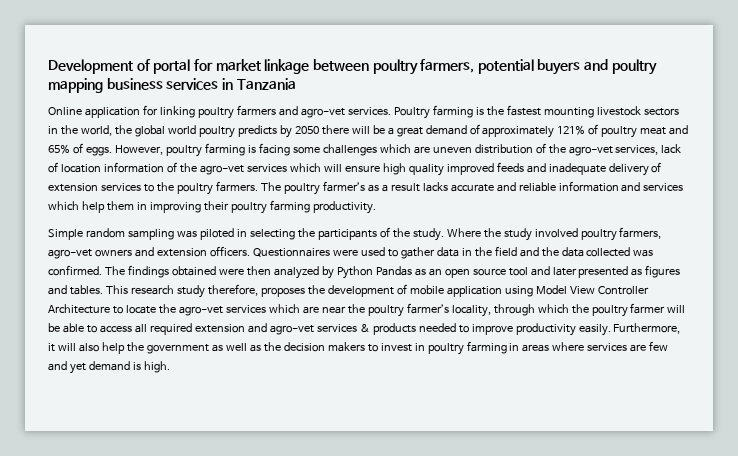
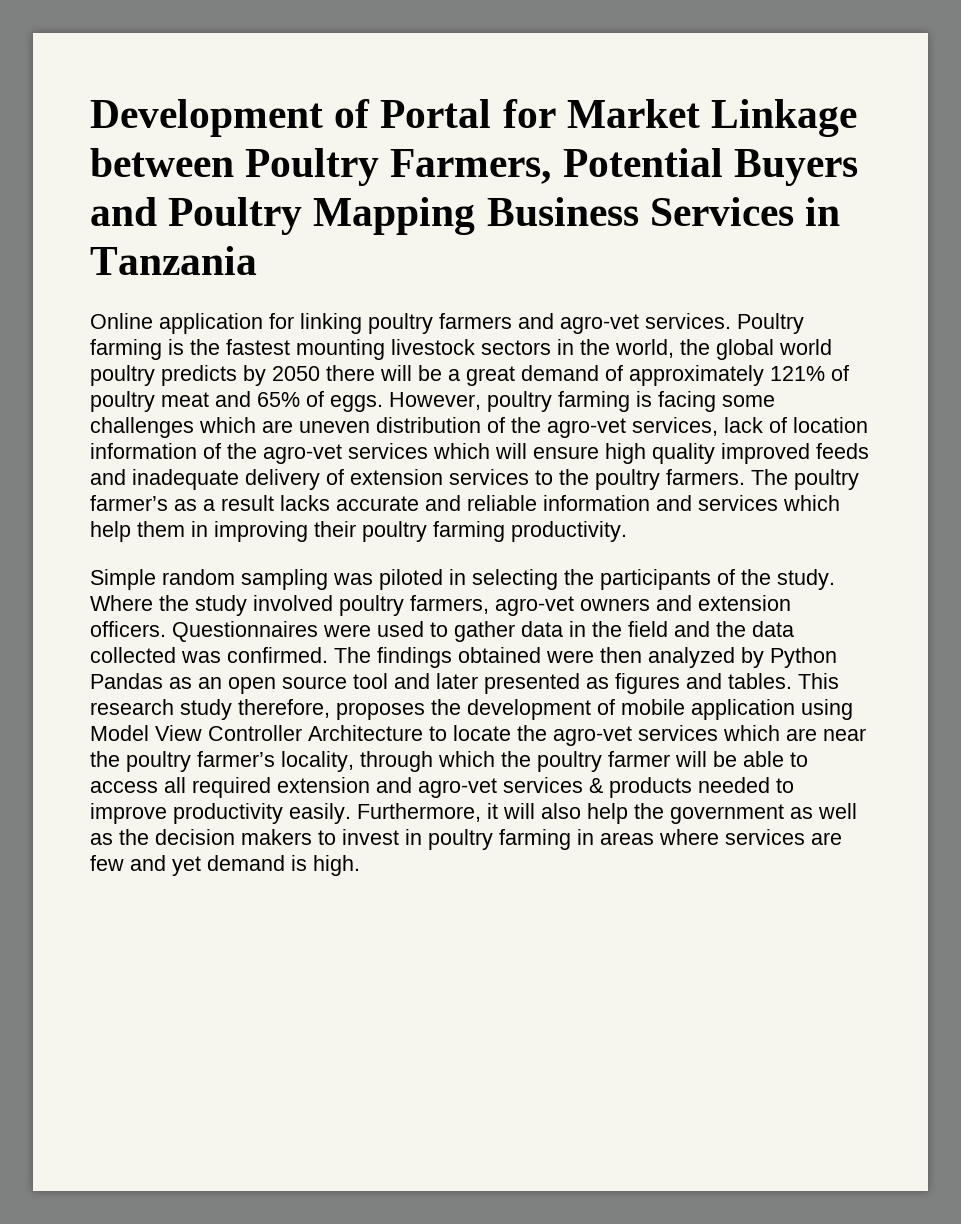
[153,59,657,75] [48,78,219,93] portal for market linkage between poultry farmers, potential buyers and poultry mapping business services -> [380,99,858,137] [90,148,858,186] [90,197,794,235] Portal for Market Linkage between Poultry Farmers, Potential Buyers and Poultry Mapping Business Services

